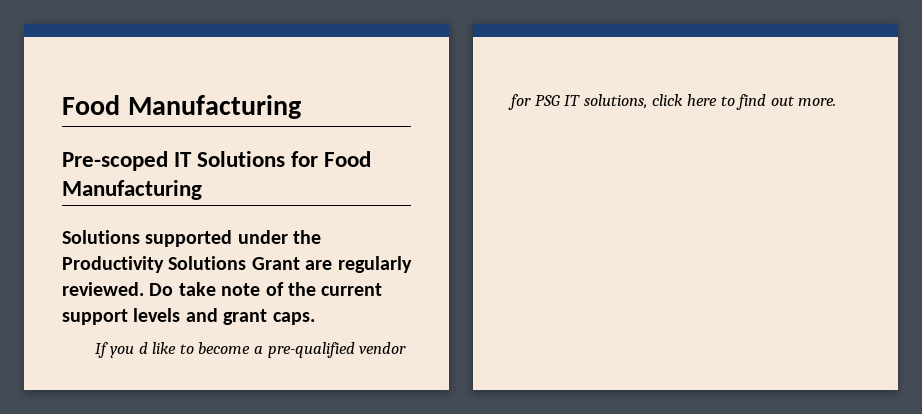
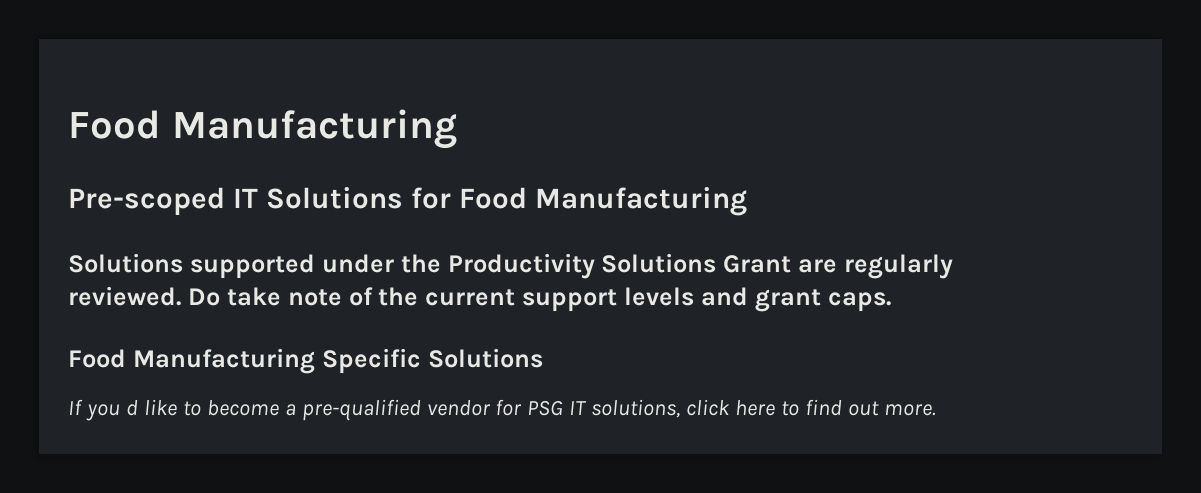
(315, 318) none -> [68,348,543,374] // Food Manufacturing Specific Solutions

